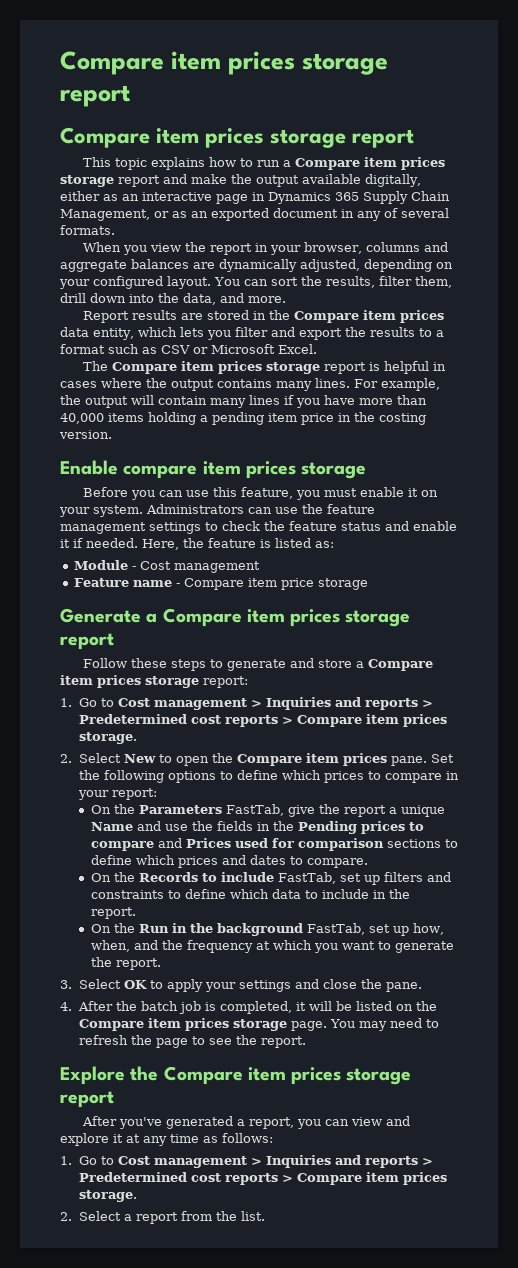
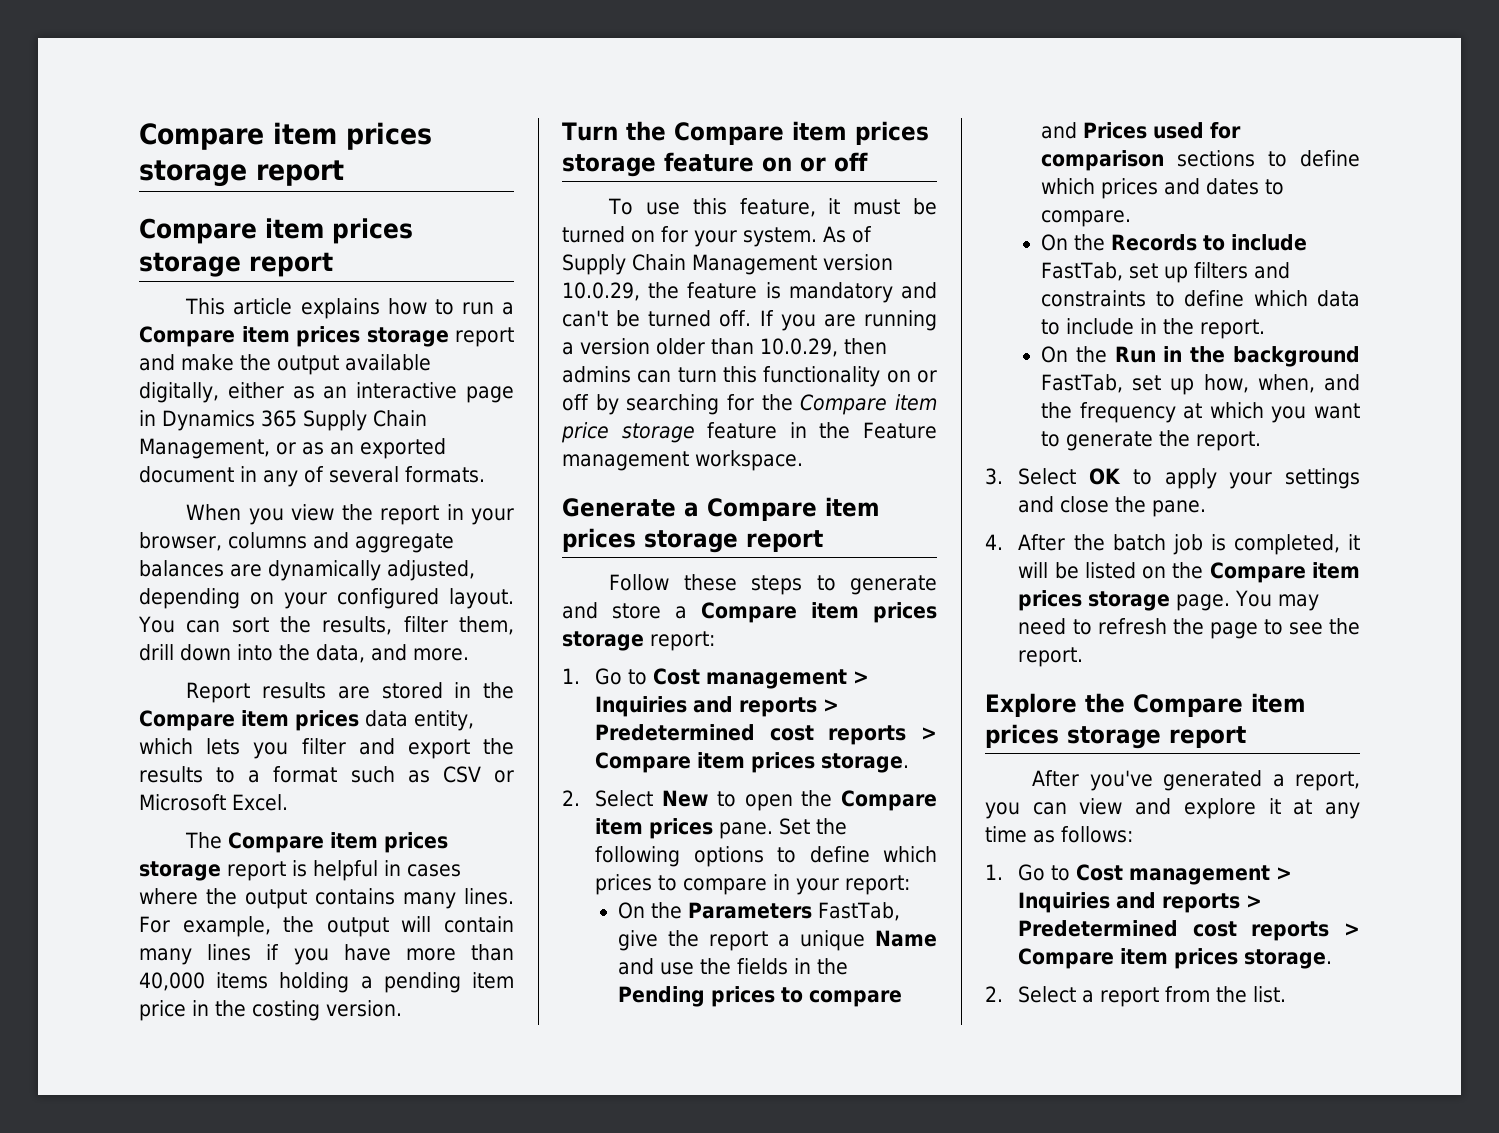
[114,158,147,170] topic -> [233,298,293,315] article
[60,460,367,479] [82,487,438,500] [59,504,375,517] [60,521,457,534] [60,538,334,550] [74,560,261,573] [74,578,369,590] Enable compare item prices storage // Before you can use this feature, you must enable it on your system. Administrators can use the feature management settings to check the feature status and enable it if needed. Here, the feature is listed as: // Module - Cost management // Feature name - Compare item price storage -> [562,121,929,145] [562,152,868,177] [608,198,937,217] [562,226,872,247] [562,254,893,275] [562,282,937,303] [562,310,937,331] [562,338,887,357] [562,366,937,387] [562,394,937,415] [561,422,938,443] [562,450,803,471] Turn the Compare item prices storage feature on or off // To use this feature, it must be turned on for your system. As of Supply Chain Management version 10.0.29, the feature is mandatory and can't be turned off. If you are running a version older than 10.0.29, then admins can turn this functionality on or off by searching for the Compare item price storage feature in the Feature management workspace.

